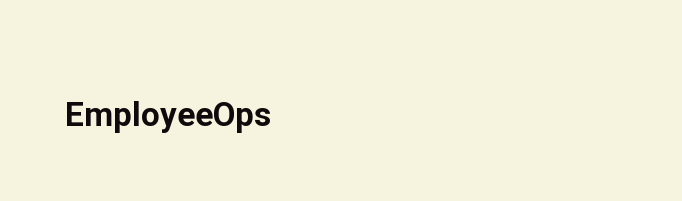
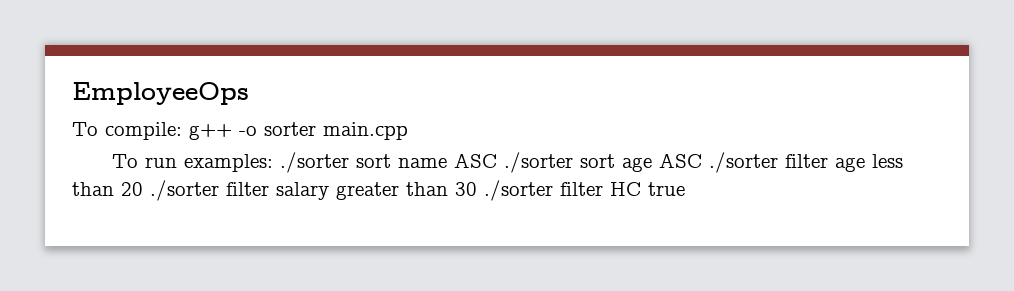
(271, 117) none -> [72,122,408,140] [111,152,903,173] [72,180,685,201] // To compile: g++ -o sorter main.cpp // To run examples: ./sorter sort name ASC ./sorter sort age ASC ./sorter filter age less than 20 ./sorter filter salary greater than 30 ./sorter filter HC true

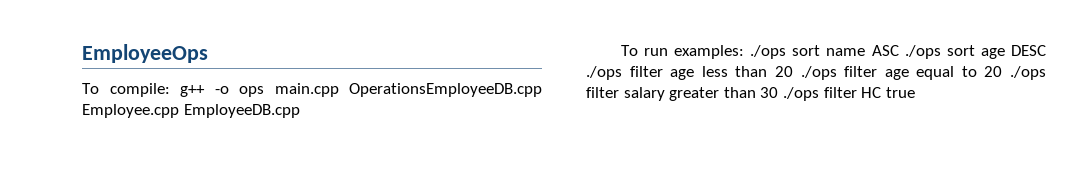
[264,122,316,136] sorter -> [239,86,264,97] ops
(408, 131) none -> [349,83,542,97] [82,104,300,118] OperationsEmployeeDB.cpp Employee.cpp EmployeeDB.cpp
[279,152,349,173] ./sorter -> [750,45,787,59] ./ops
[503,152,573,173] ./sorter -> [904,45,941,59] ./ops
[658,152,778,173] ASC ./sorter -> [1010,45,1046,56] [586,66,622,80] DESC ./ops
[150,180,219,201] ./sorter -> [800,66,1046,80] ./ops filter age equal to 20 ./ops
[484,180,553,201] ./sorter -> [782,87,819,101] ./ops

